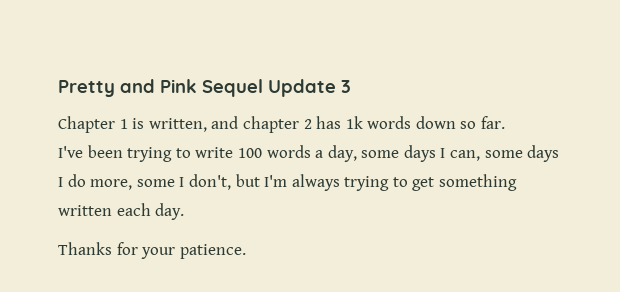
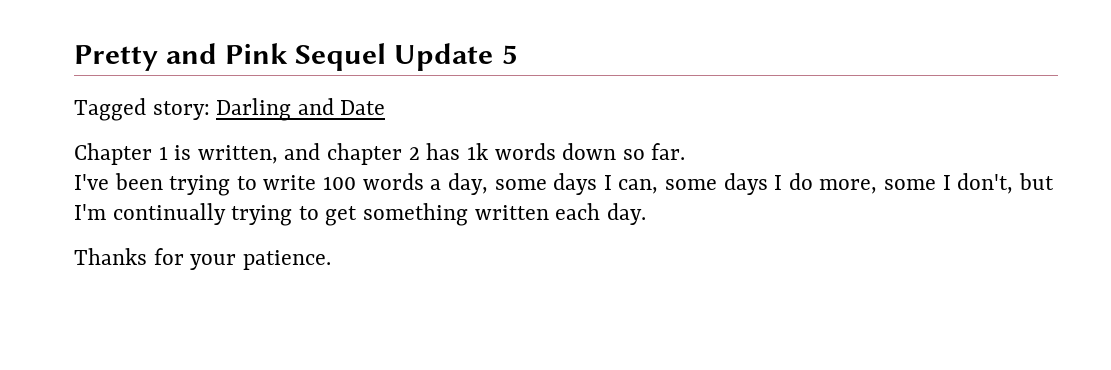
[341,80,351,93] 3 -> [501,45,517,64] [74,98,386,121] 5 // Tagged story: Darling and Date
[291,174,340,191] always -> [112,203,226,225] continually

